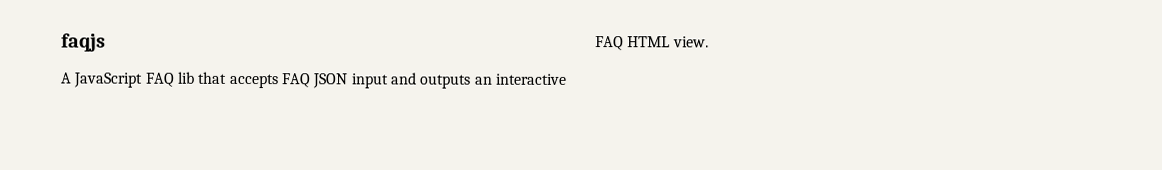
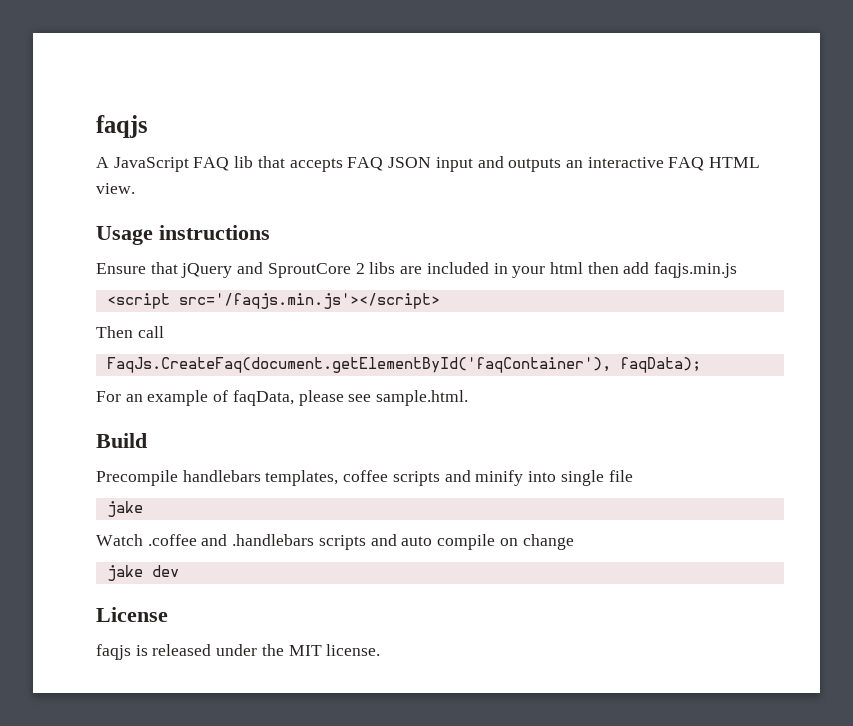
(709, 42) none -> [96,225,270,245] [96,262,738,278] [106,293,440,309] [96,326,164,338] [106,357,701,373] [96,390,469,406] [96,433,147,448] [96,470,633,486] [106,501,143,517] [96,534,574,550] [106,565,179,581] [96,607,168,622] [96,644,381,660] // Usage instructions // Ensure that jQuery and SproutCore 2 libs are included in your html then add faqjs.min.js // <script src='/faqjs.min.js'></script> // Then call // FaqJs.CreateFaq(document.getElementById('faqContainer'), faqData); // For an example of faqData, please see sample.html. // Build // Precompile handlebars templates, coffee scripts and minify into single file // jake // Watch .coffee and .handlebars scripts and auto compile on change // jake dev // License // faqjs is released under the MIT license.

